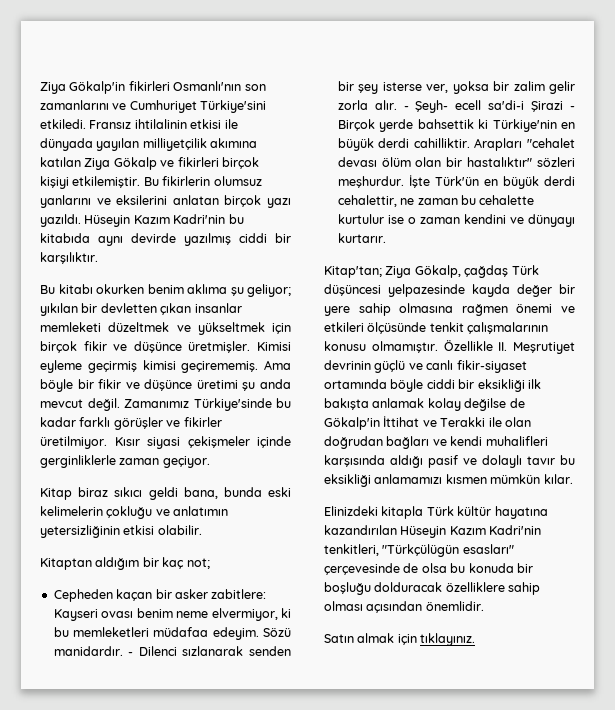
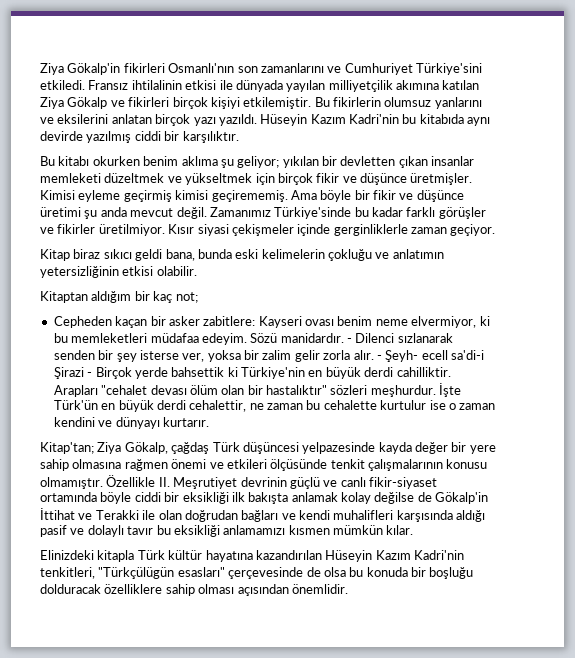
[324,633,476,646] // Satın almak için tıklayınız. -> (348, 589) none

